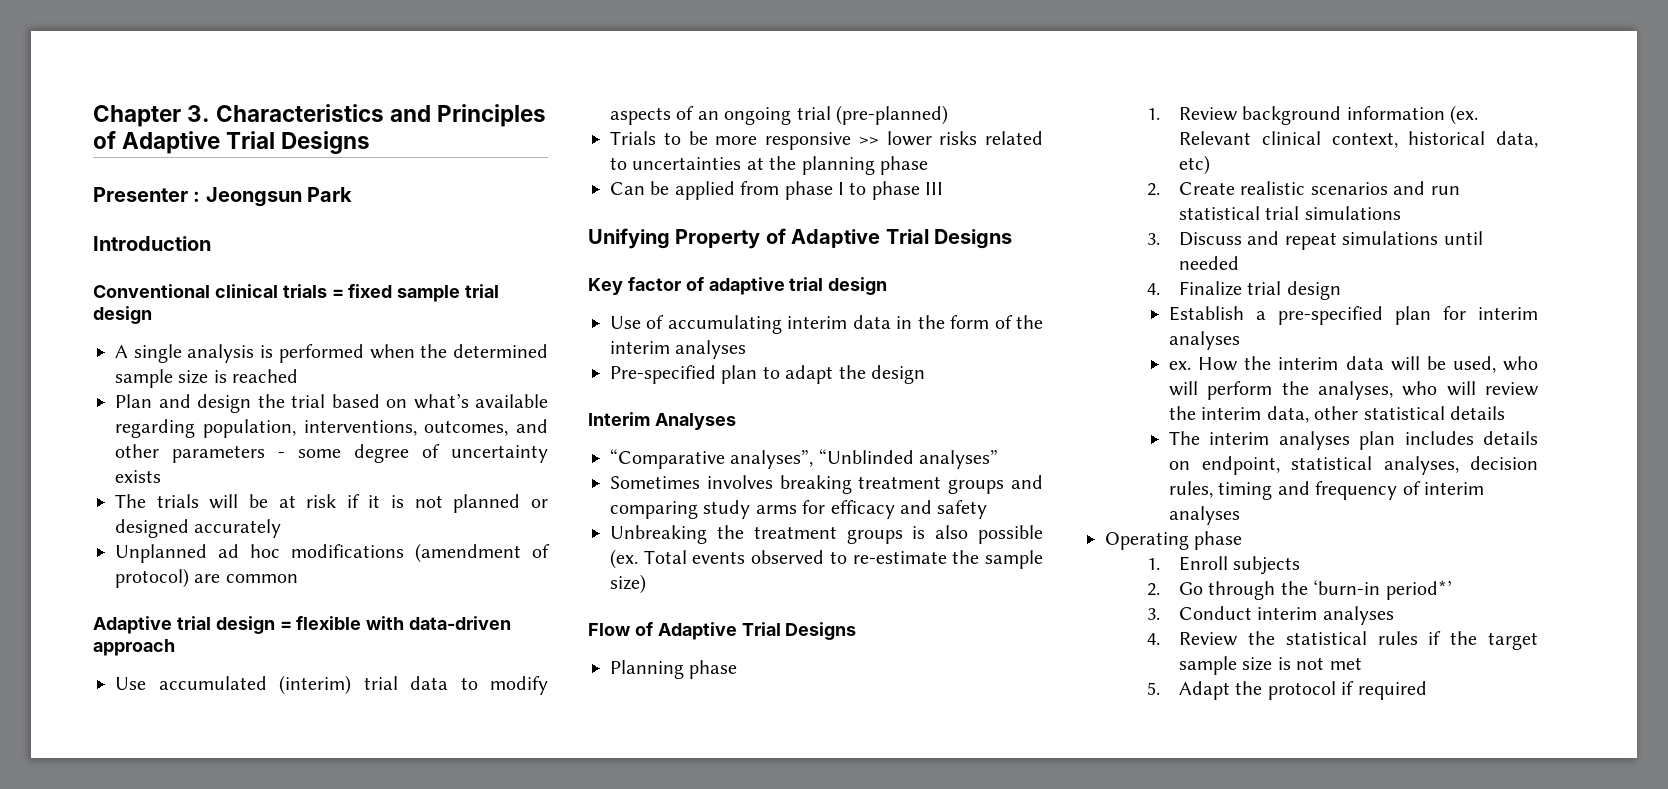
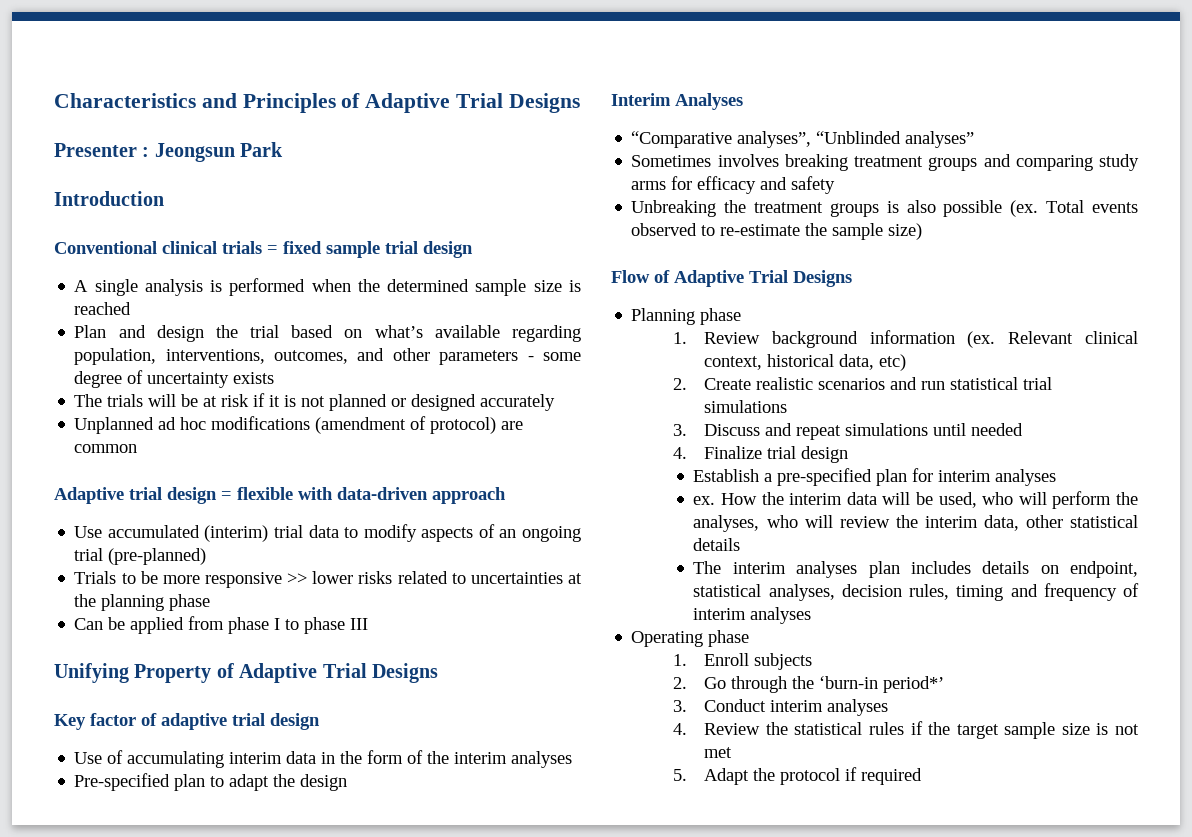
[93,105,211,127] Chapter 3. -> (54, 100) none

